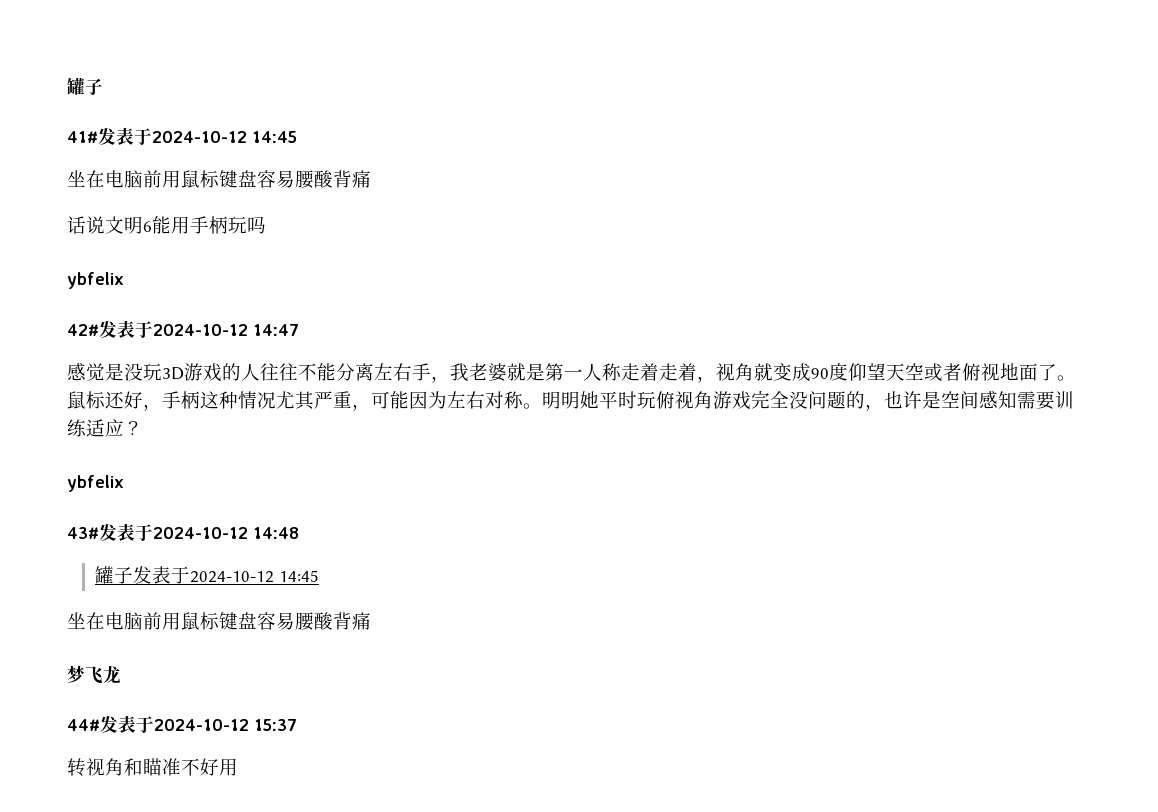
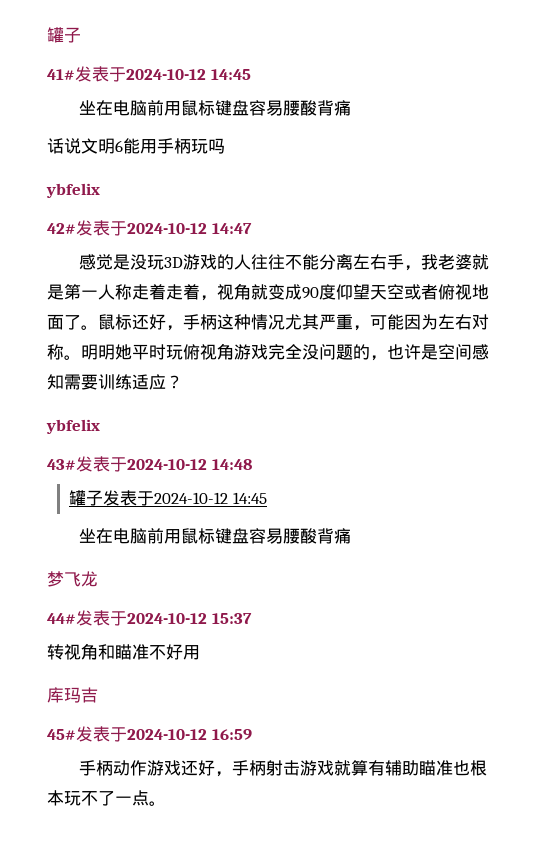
(238, 767) none -> [47,687,98,703] [47,726,252,742] [79,760,488,777] [47,790,166,806] // 库玛吉 // 45#发表于2024-10-12 16:59 // 手柄动作游戏还好，手柄射击游戏就算有辅助瞄准也根本玩不了一点。

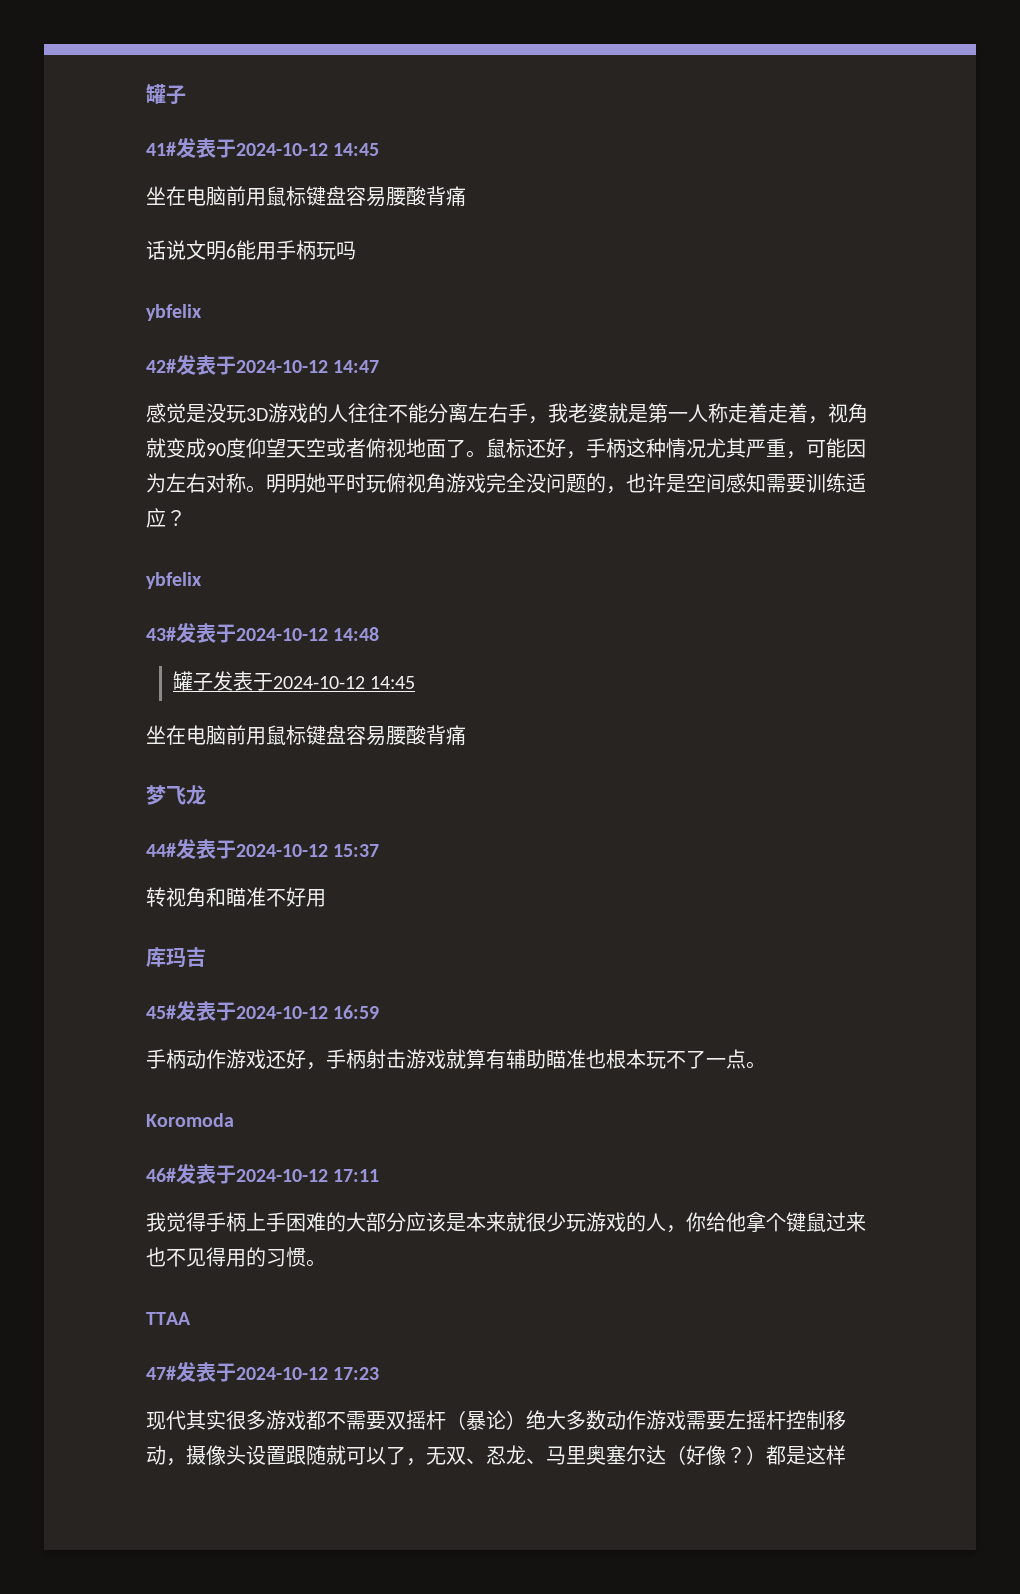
(166, 803) none -> [146,1113,234,1127] [146,1164,380,1184] [146,1212,866,1233] [146,1247,326,1267] [146,1312,191,1325] [146,1362,380,1382] [146,1410,846,1430] [146,1445,846,1466] // Koromoda // 46#发表于2024-10-12 17:11 // 我觉得手柄上手困难的大部分应该是本来就很少玩游戏的人，你给他拿个键鼠过来也不见得用的习惯。 // TTAA // 47#发表于2024-10-12 17:23 // 现代其实很多游戏都不需要双摇杆（暴论）绝大多数动作游戏需要左摇杆控制移动，摄像头设置跟随就可以了，无双、忍龙、马里奥塞尔达（好像？）都是这样

